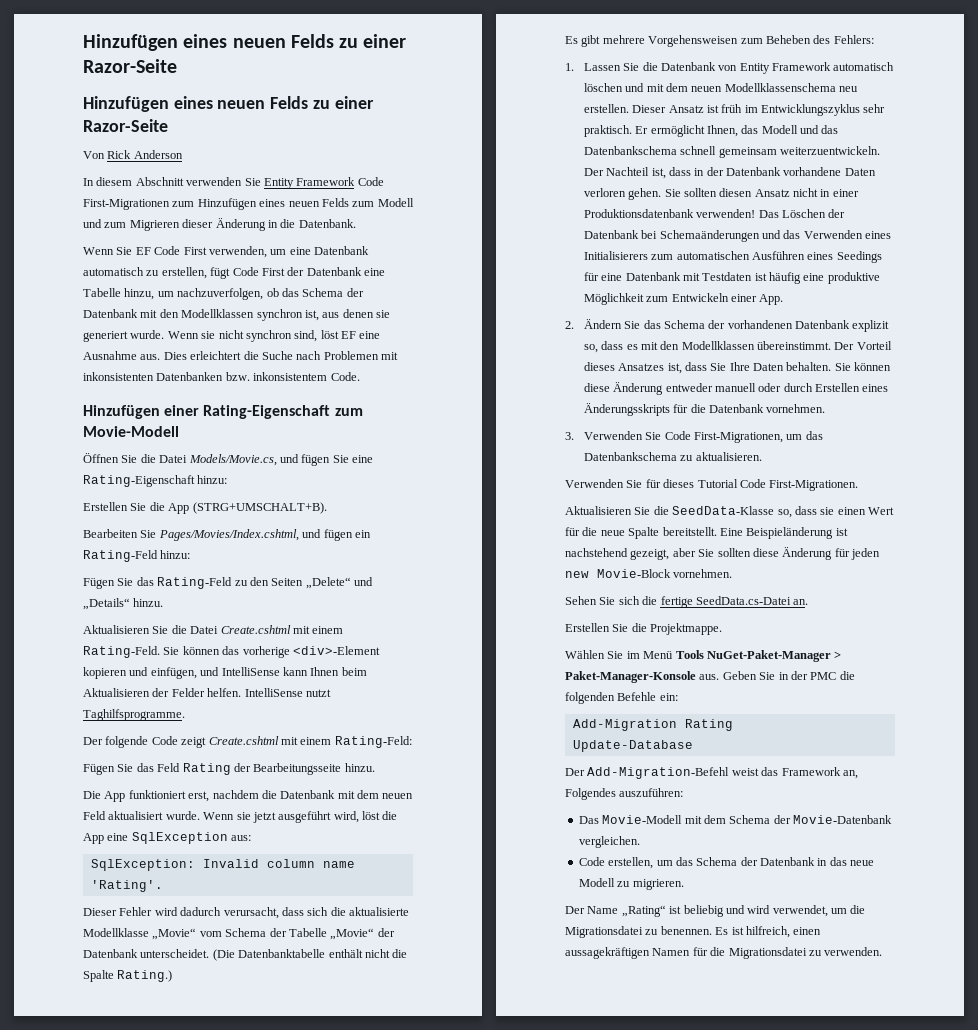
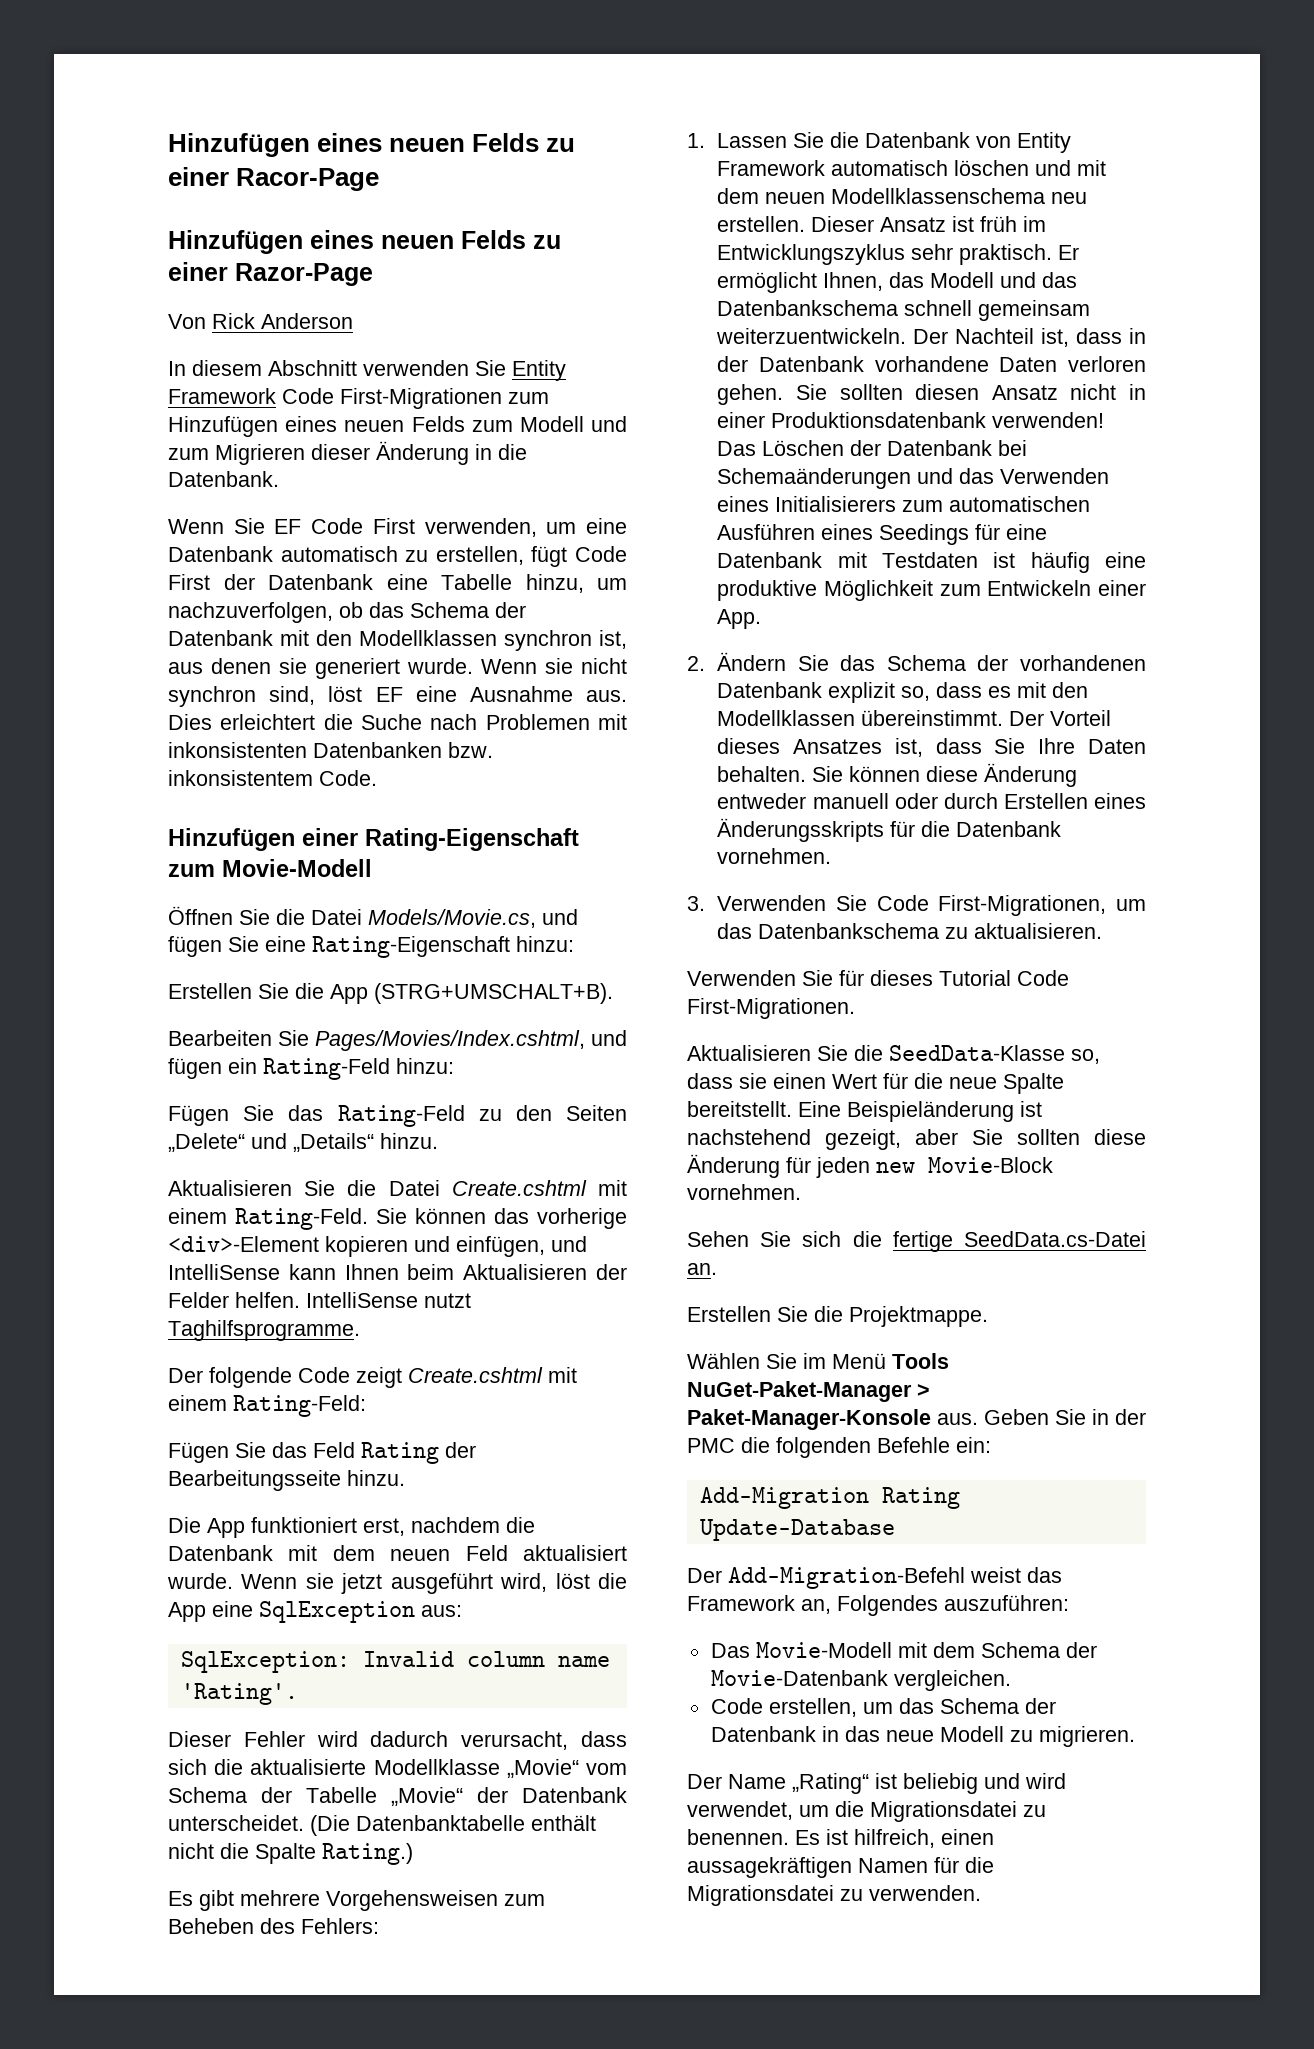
[83,34,407,51] [83,59,177,73] [83,96,374,112] [83,119,168,132] Hinzufügen eines neuen Felds zu einer Razor-Seite // Hinzufügen eines neuen Felds zu einer Razor-Seite -> [168,133,576,157] [168,167,380,191] [168,230,561,254] [168,262,373,286] Hinzufügen eines neuen Felds zu einer Racor-Page // Hinzufügen eines neuen Felds zu einer Razor-Page

